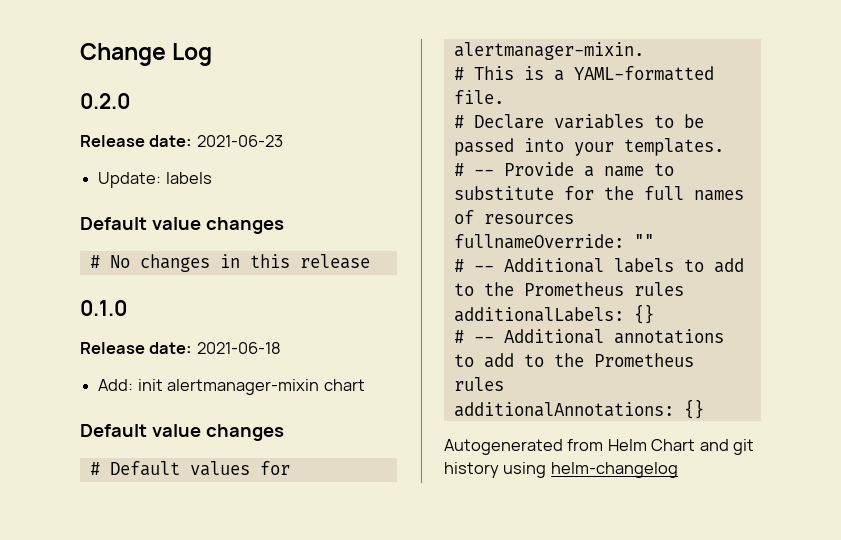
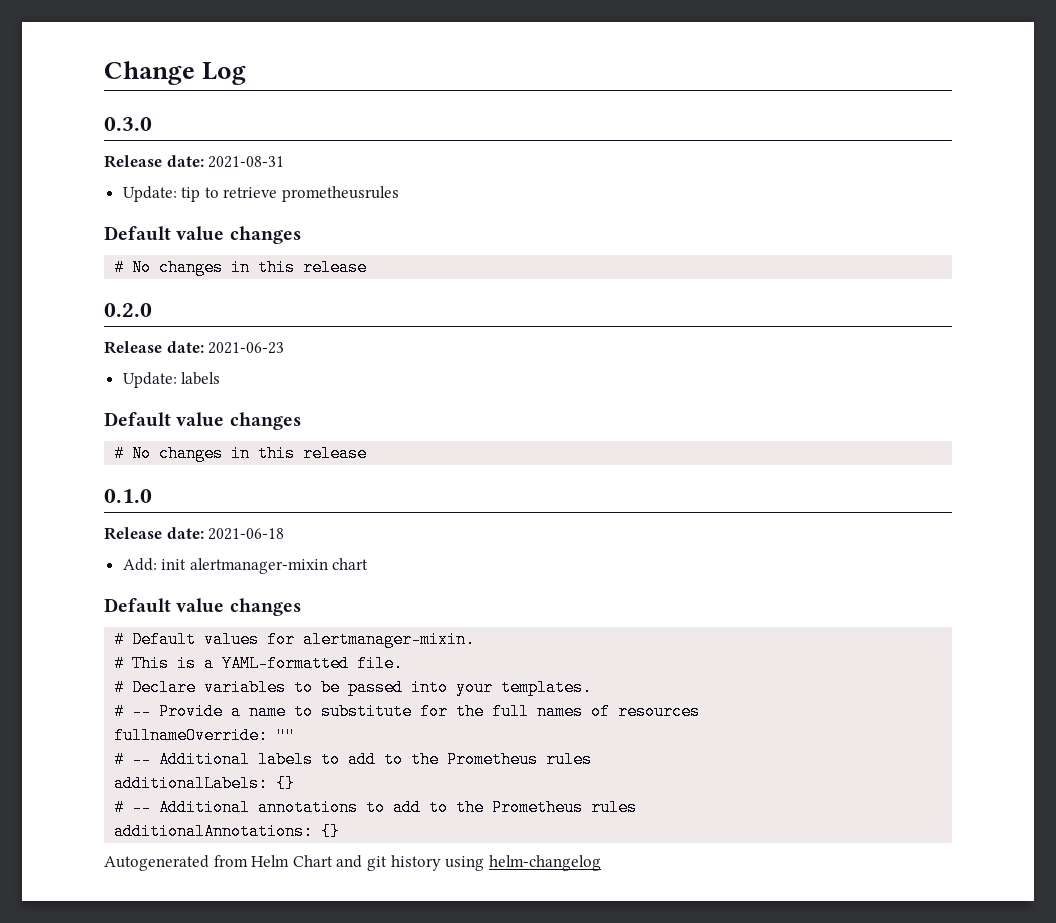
(213, 54) none -> [104,117,152,131] [104,155,285,168] [122,186,400,202] [104,226,301,244] [114,259,368,276] // 0.3.0 // Release date: 2021-08-31 // Update: tip to retrieve prometheusrules // Default value changes // # No changes in this release

